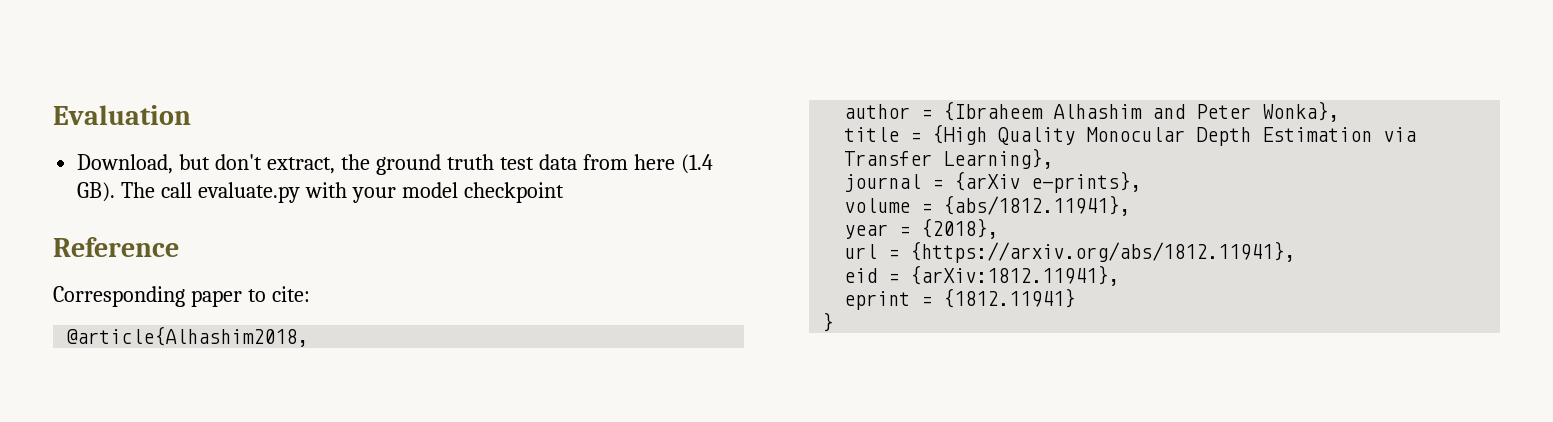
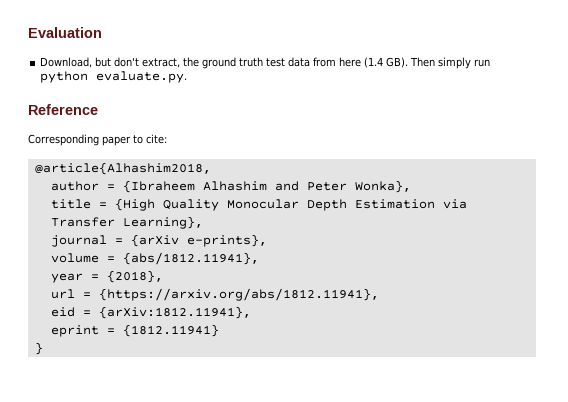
[121,182,564,203] The call evaluate.py with your model checkpoint -> [410,57,491,69] [40,71,188,83] Then simply run python evaluate.py.

